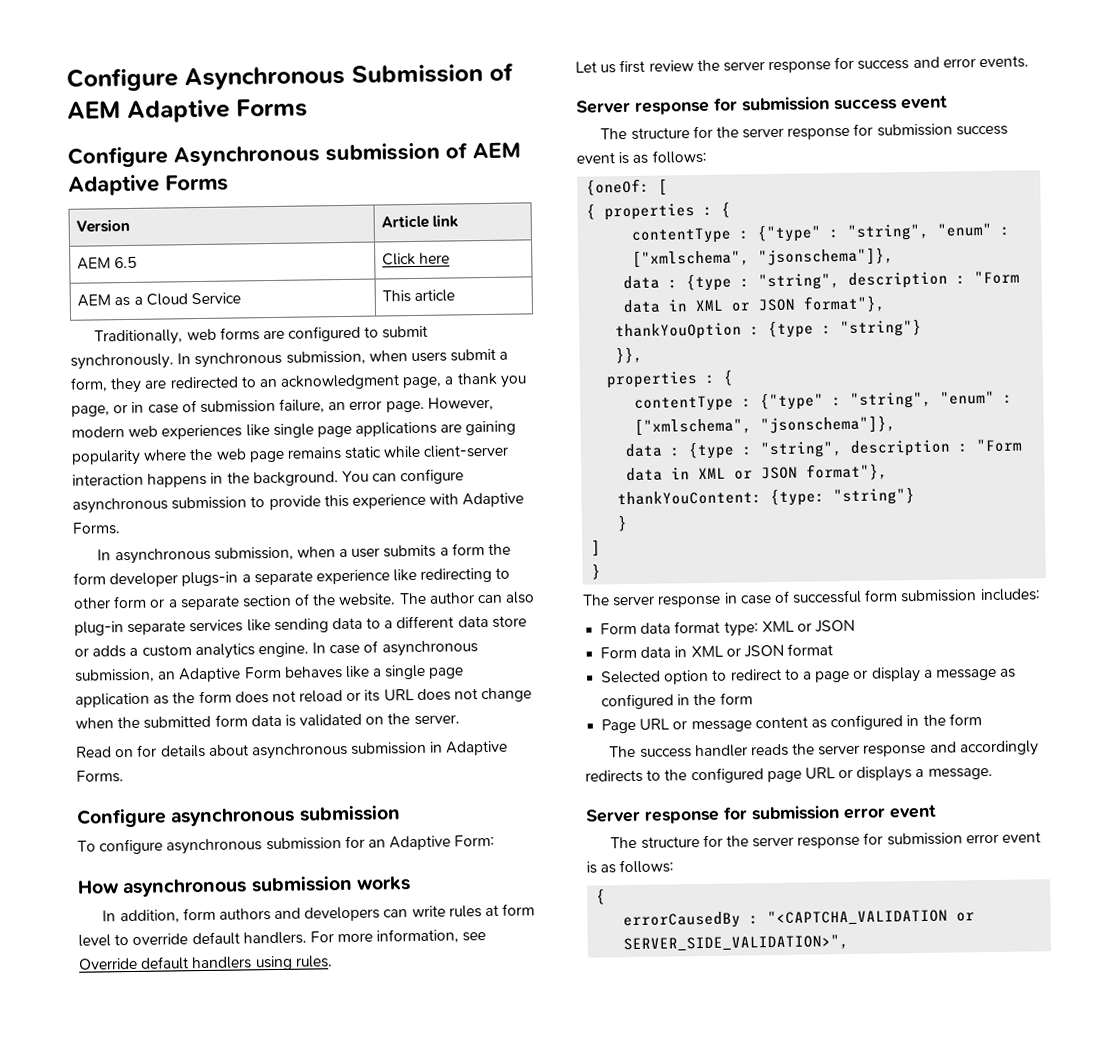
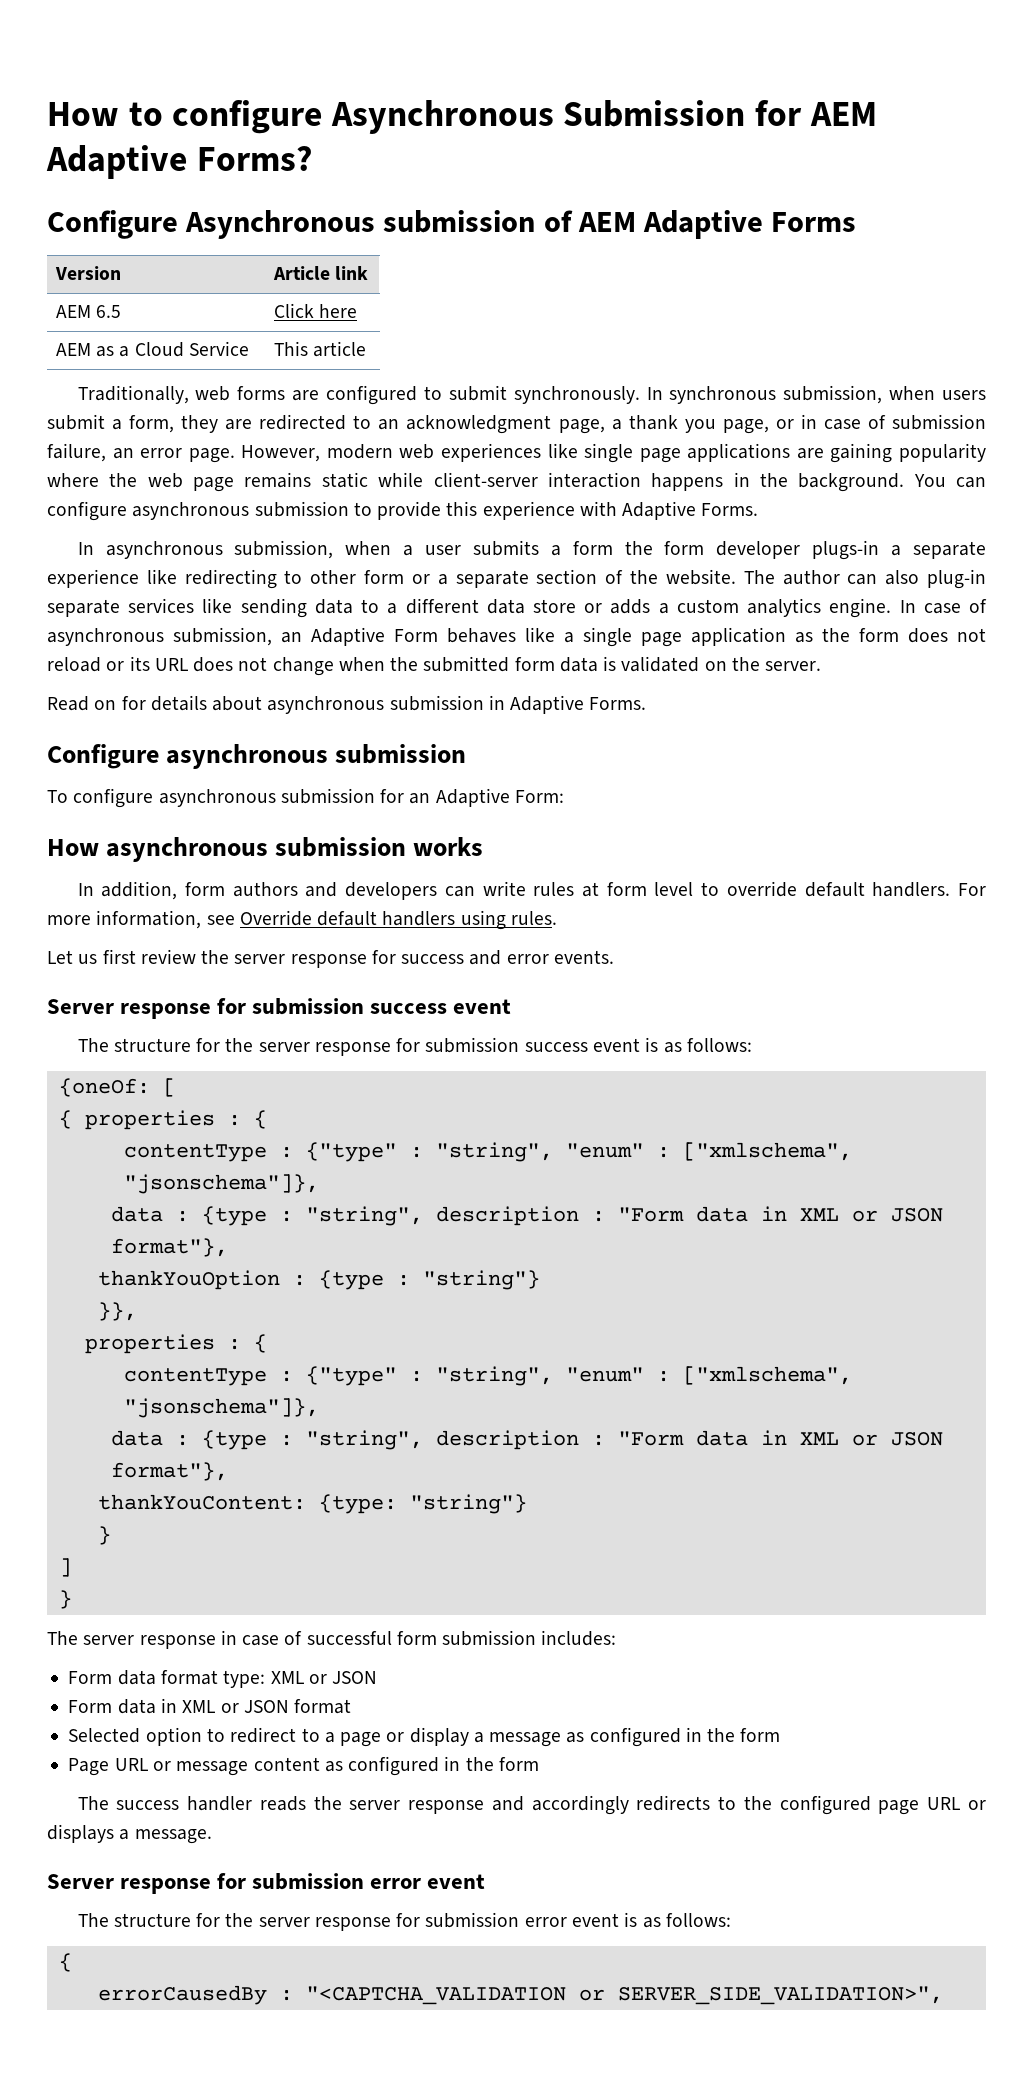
[66,67,178,92] Configure -> [47,100,323,134] How to configure
[489,62,514,81] [67,98,308,123] of AEM Adaptive Forms -> [754,100,877,126] [46,145,312,179] for AEM Adaptive Forms?

